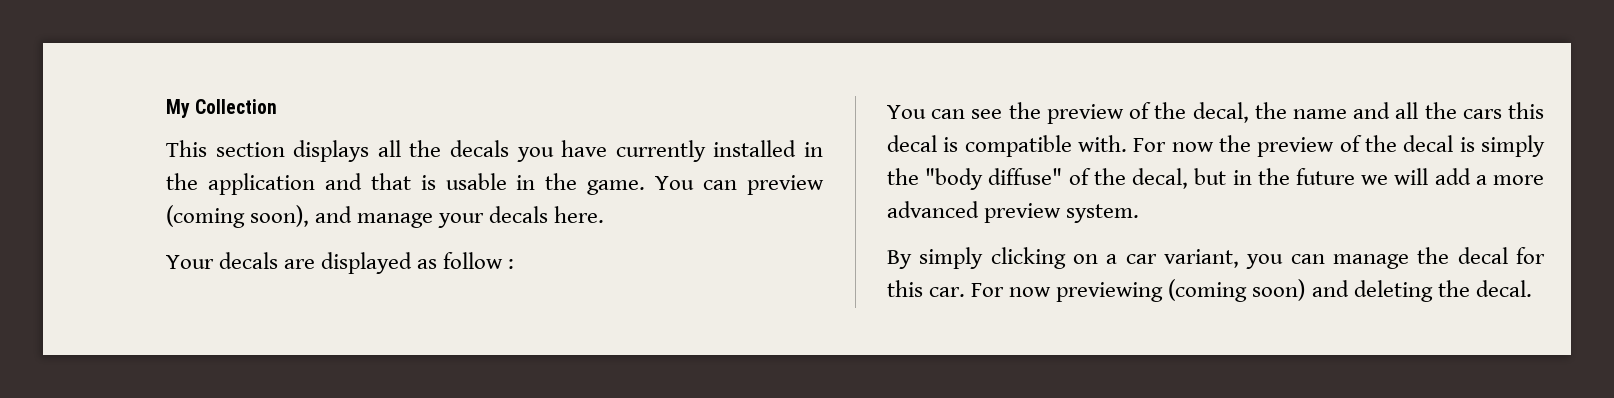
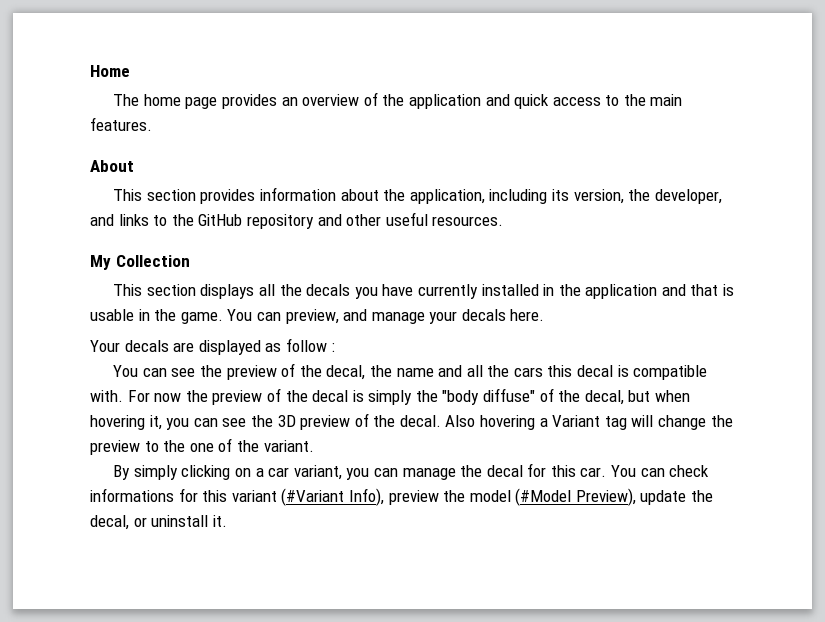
(166, 108) none -> [90,65,130,77] [113,92,683,109] [90,117,152,131] [90,160,134,172] [113,187,722,204] [90,212,504,229] Home // The home page provides an overview of the application and quick access to the main features. // About // This section provides information about the application, including its version, the developer, and links to the GitHub repository and other useful resources. //
[746,175,824,195] [166,205,310,228] preview (coming soon), -> [285,309,339,324] preview,
[1232,168,1544,185] [887,201,1140,223] in the future we will add a more advanced preview system. -> [655,390,691,402] [90,413,733,430] [90,438,314,455] when hovering it, you can see the 3D preview of the decal. Also hovering a Variant tag will change the preview to the one of the variant.
[971,279,1532,302] For now previewing (coming soon) and deleting the decal. -> [611,465,710,477] [90,488,714,506] [90,515,227,530] You can check informations for this variant (#Variant Info), preview the model (#Model Preview), update the decal, or uninstall it.

